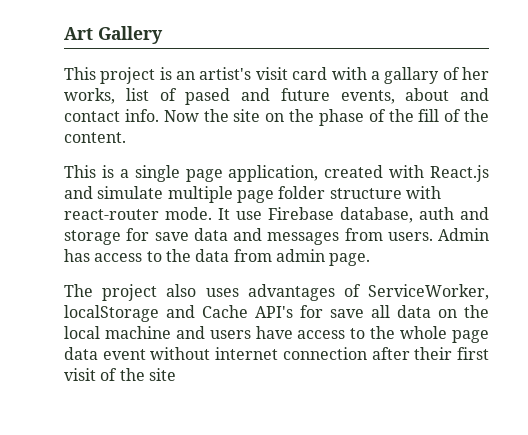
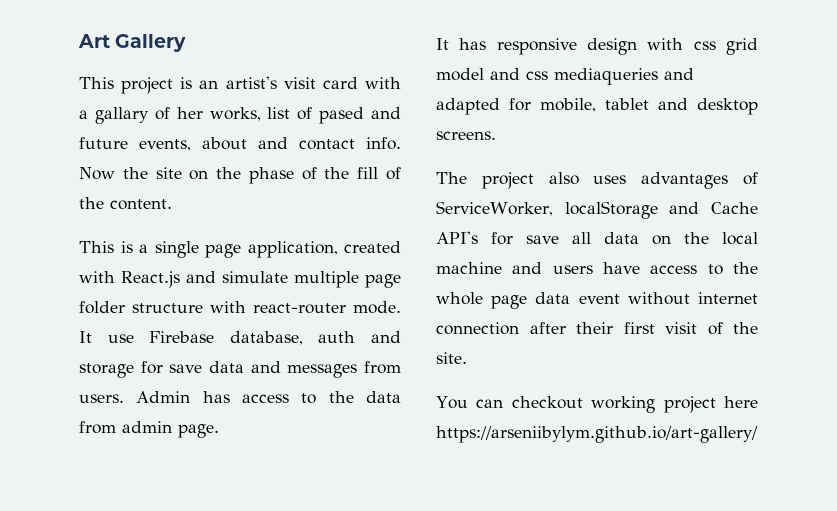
(371, 259) none -> [436,38,758,55] [436,68,694,85] [436,98,758,115] [436,131,496,140] // It has responsive design with css grid model and css mediaqueries and adapted for mobile, tablet and desktop screens.
[148,368,176,381] site -> [436,352,467,364] [436,396,758,413] [436,426,758,443] site. // You can checkout working project here https://arseniibylym.github.io/art-gallery/

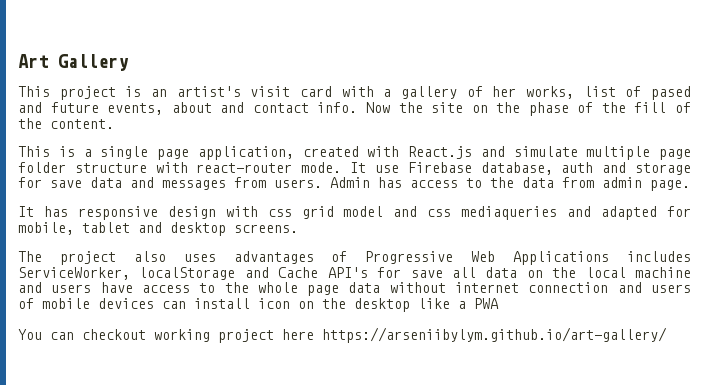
[94,107,149,124] gallary -> [401,86,458,99] gallery
(758, 178) none -> [365,251,692,265] Progressive Web Applications includes
[578,294,620,304] event -> (381, 287) none
[529,322,758,335] [436,352,467,364] after their first visit of the site. -> [617,282,691,293] [18,298,499,312] and users of mobile devices can install icon on the desktop like a PWA

